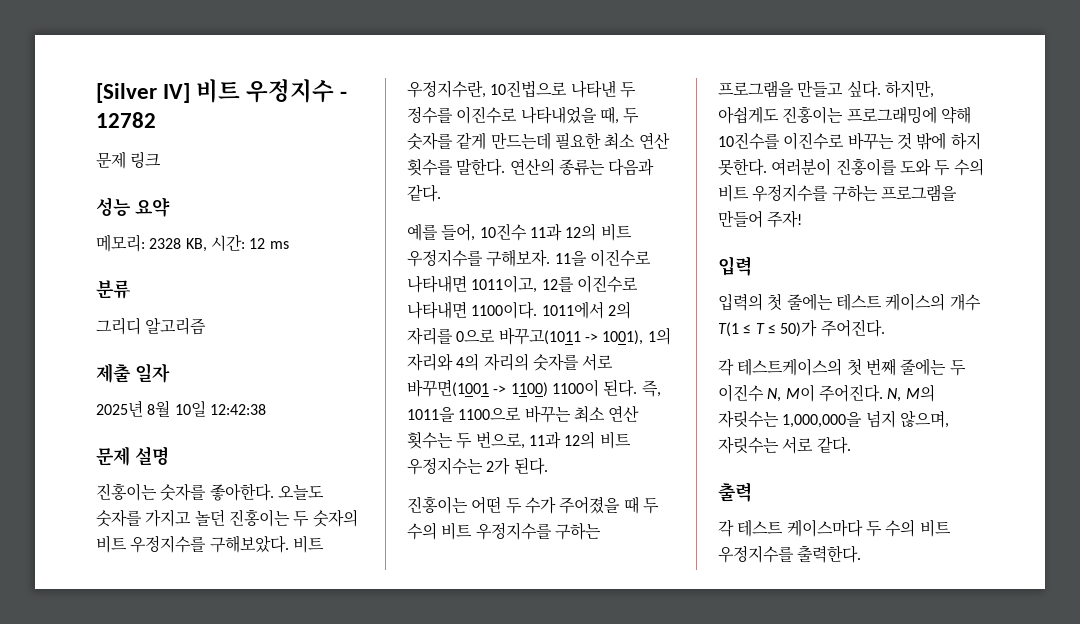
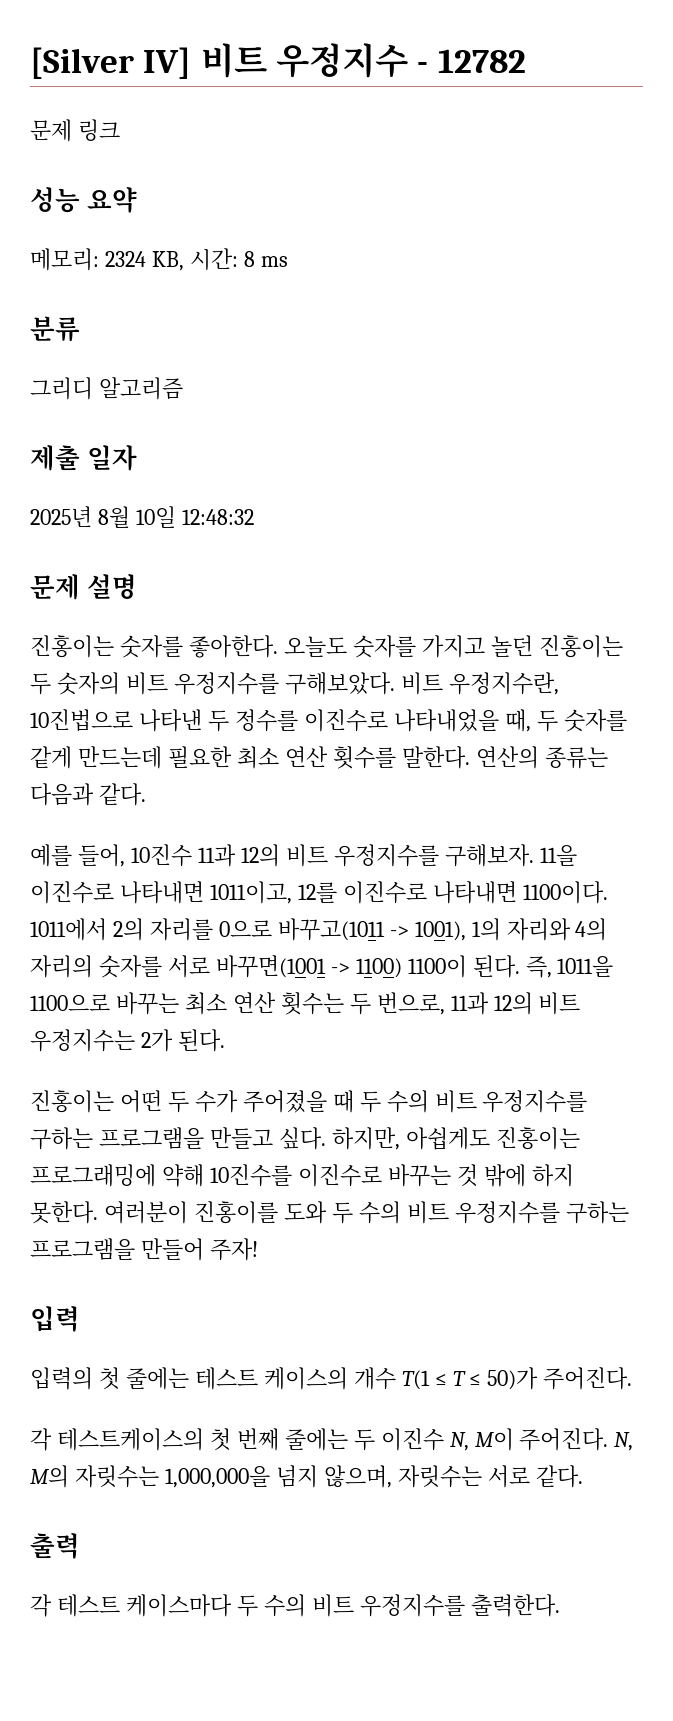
[149,238,182,249] 2328 -> [104,251,146,267] 2324
[249,238,266,249] 12 -> [243,251,255,267] 8
[209,404,266,415] 12:42:38 -> [181,509,254,525] 12:48:32

